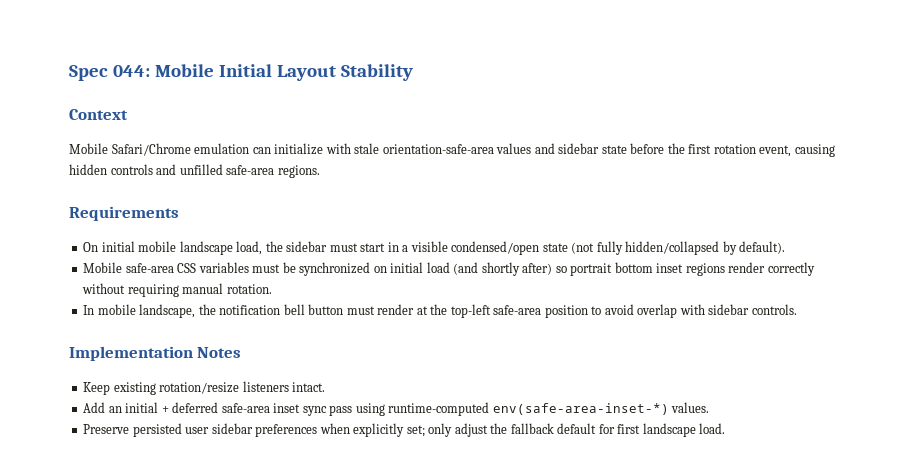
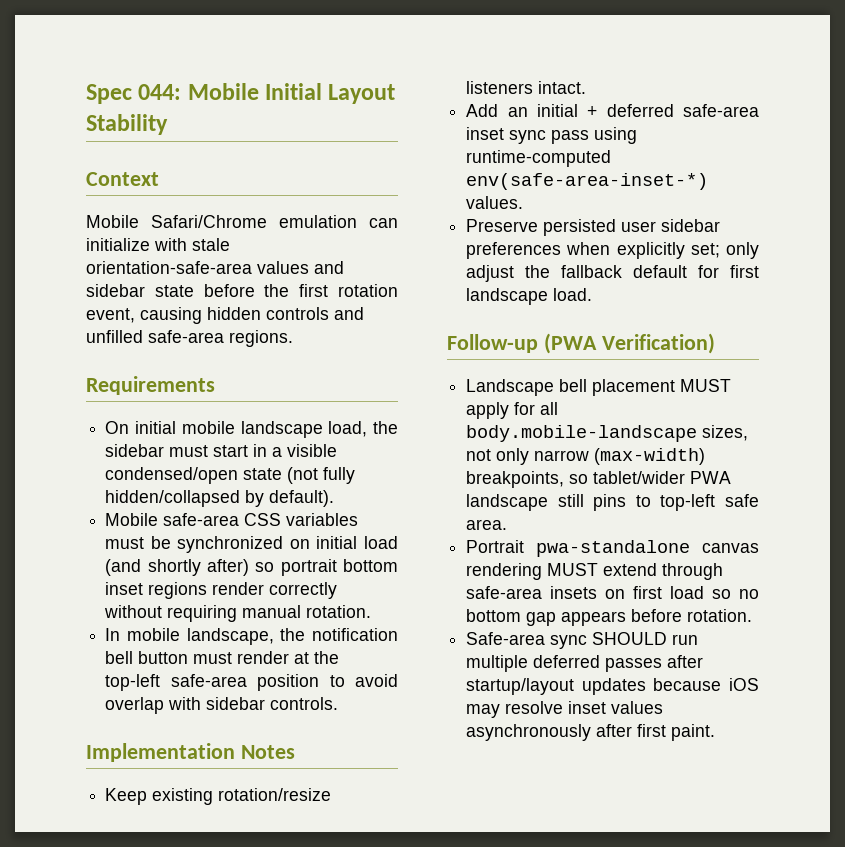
(726, 428) none -> [447,333,715,354] [466,379,732,396] [466,402,559,419] [466,425,749,442] [466,448,706,465] [466,471,732,488] [466,494,759,511] [466,519,508,530] [466,540,759,557] [466,563,724,580] [466,586,759,599] [466,609,753,626] [466,632,699,649] [466,655,704,672] [466,678,759,695] [466,701,664,718] [466,724,716,741] // Follow-up (PWA Verification) // Landscape bell placement MUST apply for all body.mobile-landscape sizes, not only narrow (max-width) breakpoints, so tablet/wider PWA landscape still pins to top-left safe area. // Portrait pwa-standalone canvas rendering MUST extend through safe-area insets on first load so no bottom gap appears before rotation. // Safe-area sync SHOULD run multiple deferred passes after startup/layout updates because iOS may resolve inset values asynchronously after first paint.

